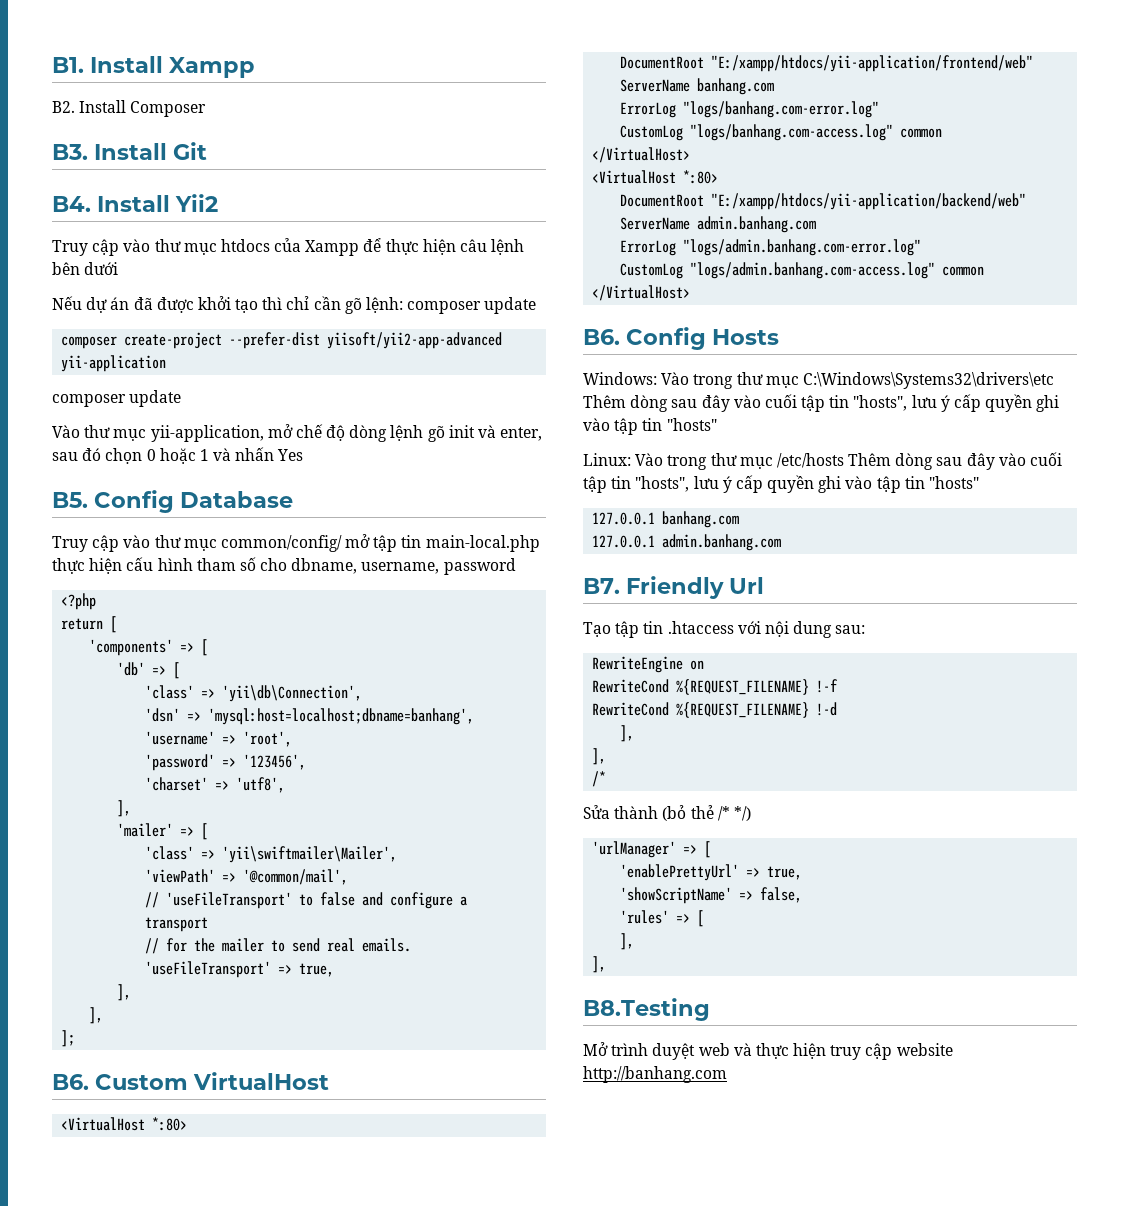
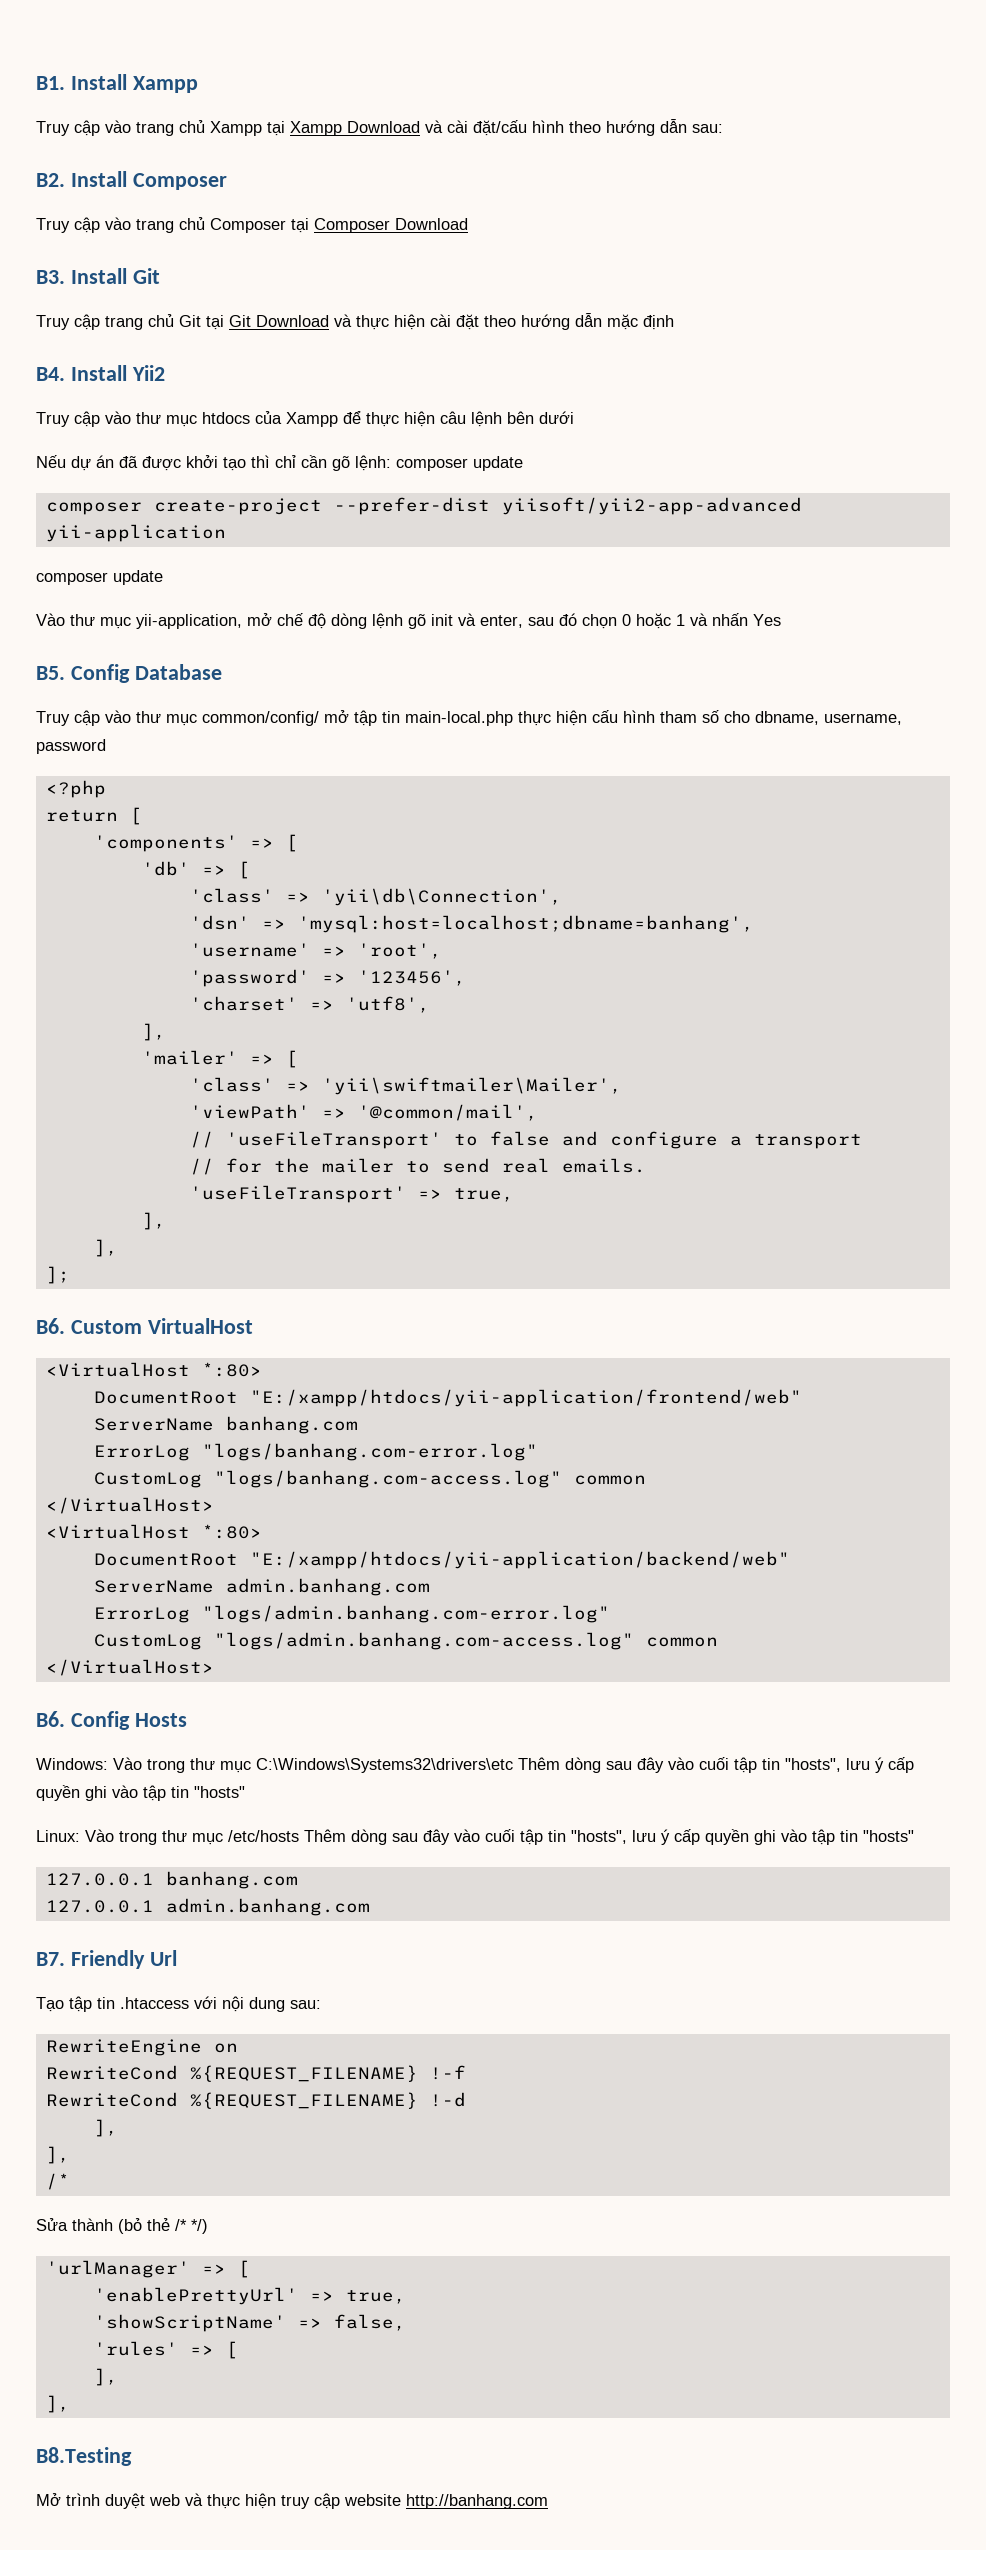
[52,100,207,117] [52,142,208,160] B2. Install Composer // B3. Install Git -> [36,119,723,136] [36,171,227,190] [36,217,468,233] [36,268,160,284] [36,313,674,330] Truy cập vào trang chủ Xampp tại Xampp Download và cài đặt/cấu hình theo hướng dẫn sau: // B2. Install Composer // Truy cập vào trang chủ Composer tại Composer Download // B3. Install Git // Truy cập trang chủ Git tại Git Download và thực hiện cài đặt theo hướng dẫn mặc định

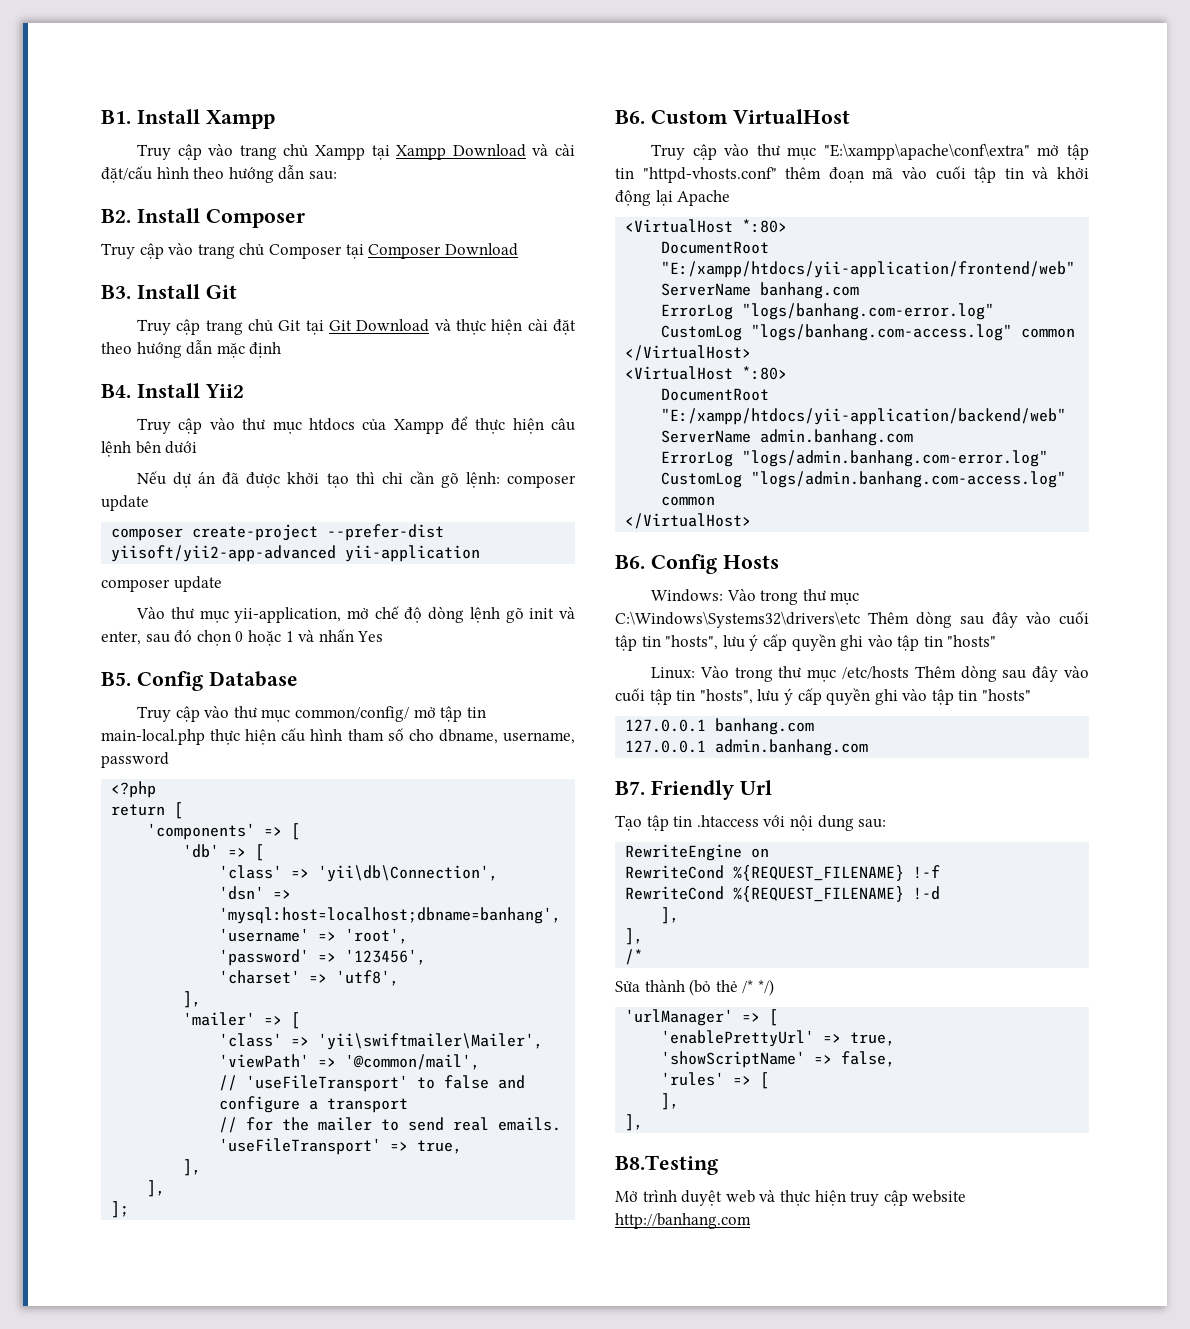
(253, 1326) none -> [651,143,1089,160] [615,166,1089,183] [615,190,731,206] // Truy cập vào thư mục "E:\xampp\apache\conf\extra" mở tập tin "httpd-vhosts.conf" thêm đoạn mã vào cuối tập tin và khởi động lại Apache

